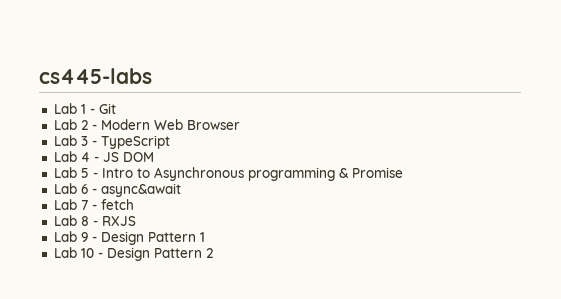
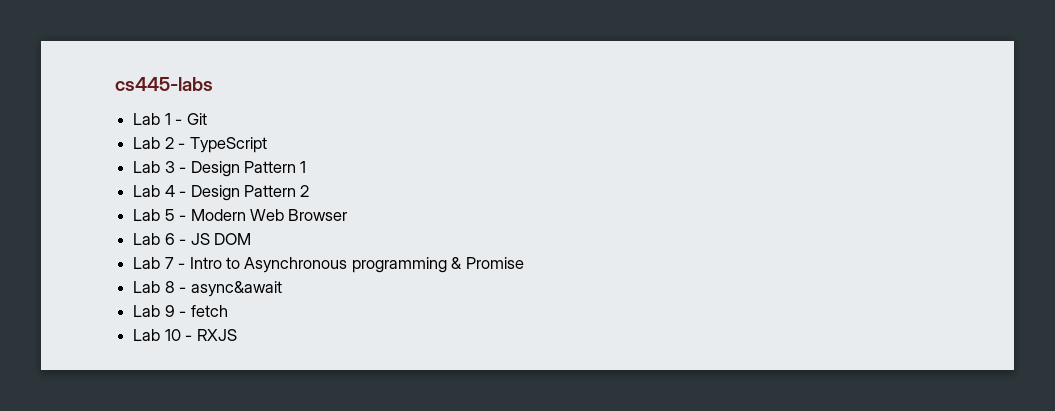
(97, 127) none -> [189,137,267,153] [133,161,307,177] [133,185,310,201] [133,209,187,221] TypeScript // Lab 3 - Design Pattern 1 // Lab 4 - Design Pattern 2 // Lab 5 -
[80,135,170,149] [53,151,90,162] 3 - TypeScript // Lab 4 -> [164,233,175,245] 6
[80,168,89,178] 5 -> [164,257,174,269] 7
[80,184,88,194] 6 -> [164,281,175,293] 8
[80,200,88,210] 7 -> [164,305,175,317] 9
[80,216,89,226] 8 -> [164,329,181,341] 10
[53,231,205,245] [53,247,213,261] // Lab 9 - Design Pattern 1 // Lab 10 - Design Pattern 2 -> (237, 335) none

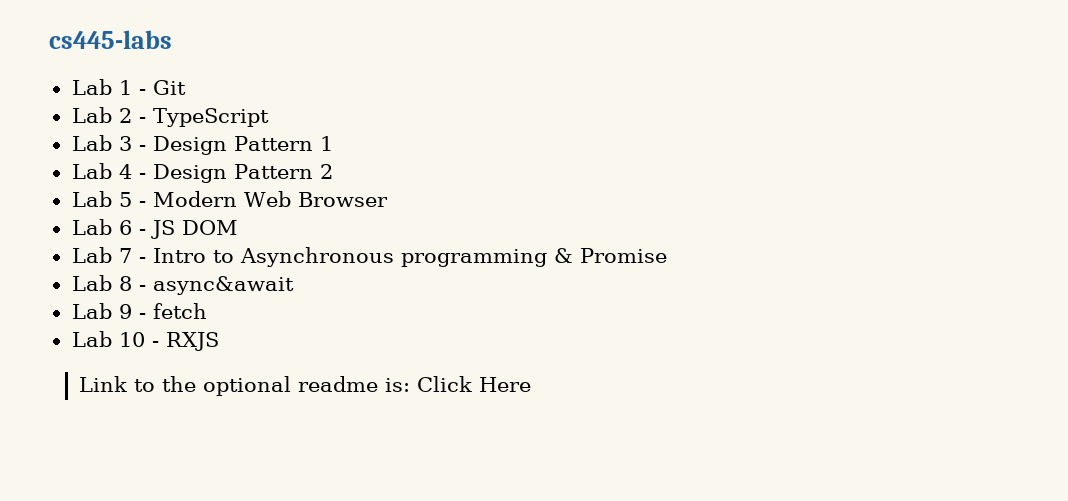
(237, 335) none -> [79,376,532,396] // Link to the optional readme is: Click Here

